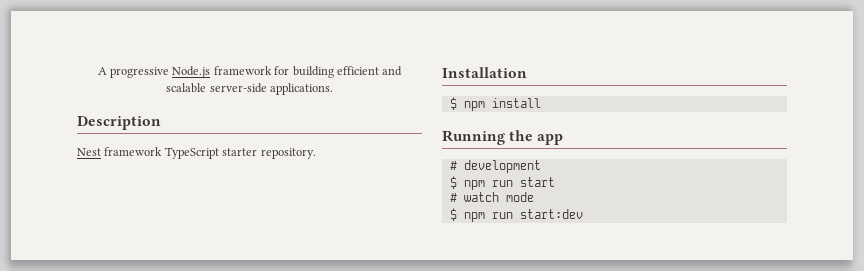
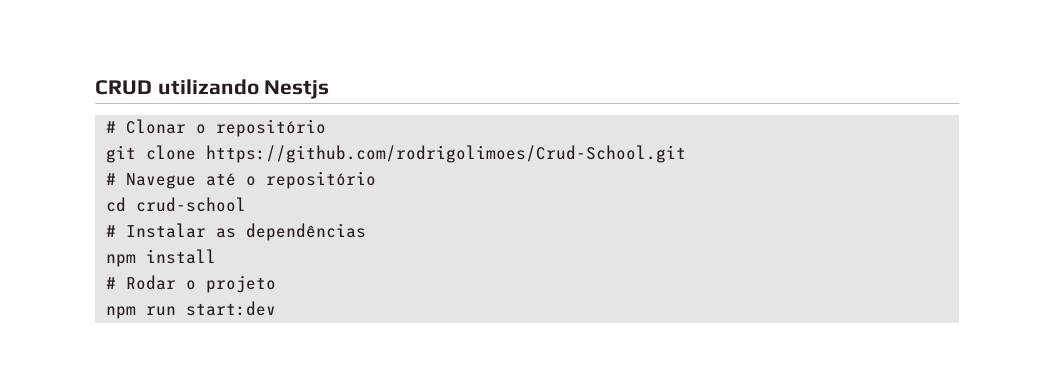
[97,66,403,78] [166,83,333,95] [77,116,161,130] [77,147,316,159] [442,67,527,78] [449,97,541,111] [442,130,564,145] [449,160,541,173] [449,176,555,190] [449,192,534,202] [449,208,457,221] A progressive Node.js framework for building efficient and scalable server-side applications. // Description // Nest framework TypeScript starter repository. // Installation // $ npm install // Running the app // # development // $ npm run start // # watch mode // $ -> [95,79,330,99] [105,119,326,137] [105,145,686,163] [105,171,376,189] [105,197,246,212] [105,223,366,241] [105,249,216,267] [105,275,276,293] CRUD utilizando Nestjs // # Clonar o repositório // git clone https://github.com/rodrigolimoes/Crud-School.git // # Navegue até o repositório // cd crud-school // # Instalar as dependências // npm install // # Rodar o projeto //

